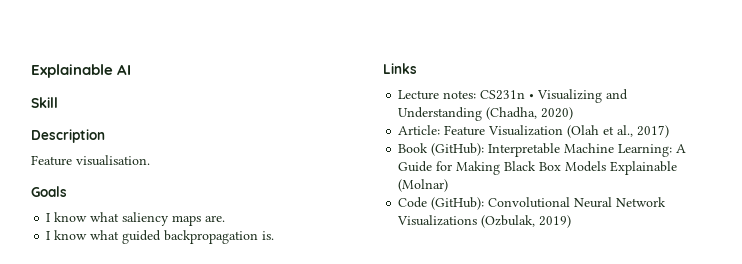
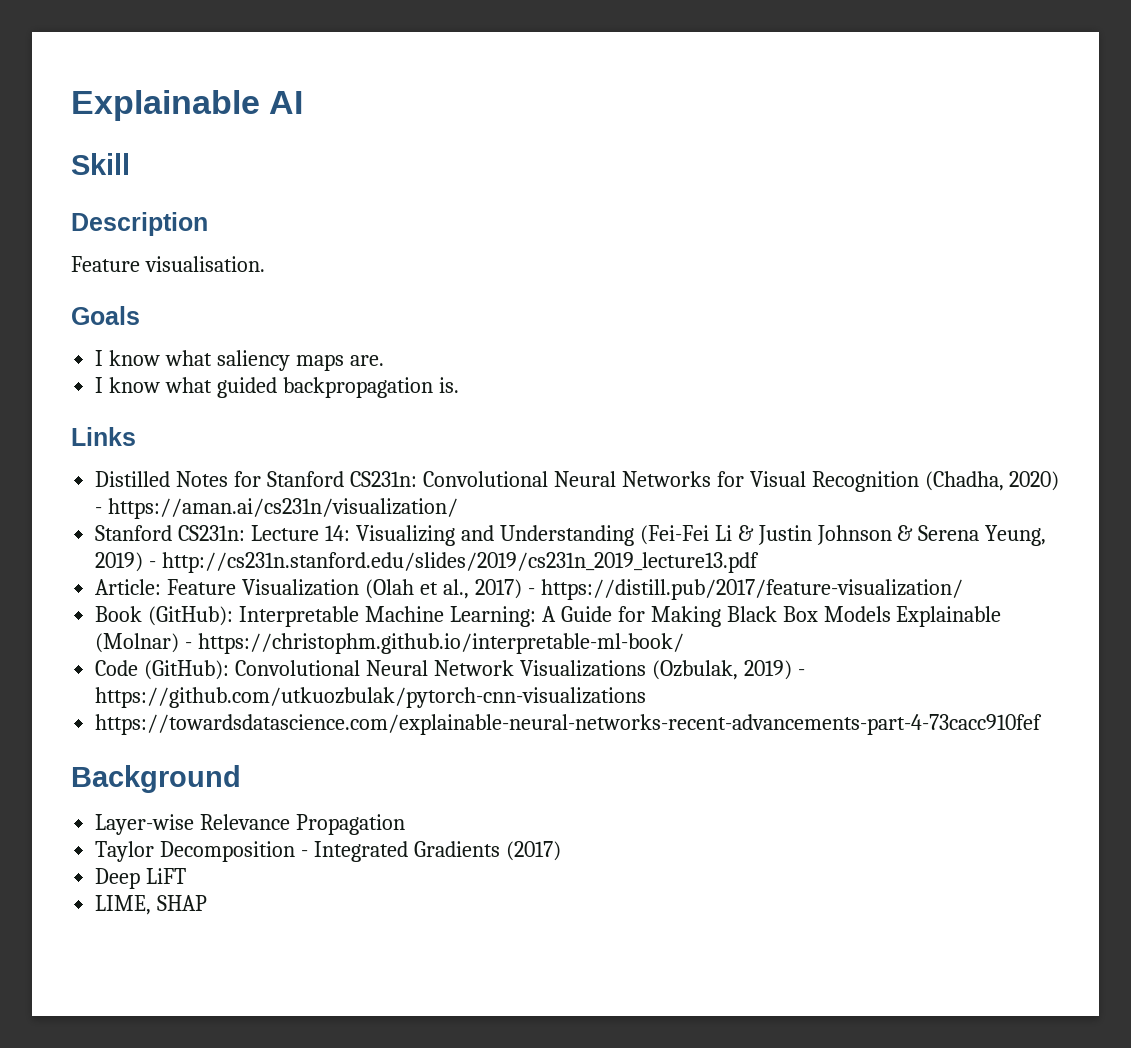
[398,89,629,103] [398,107,574,121] Lecture notes: CS231n • Visualizing and Understanding (Chadha, 2020) -> [95,471,1060,492] [95,498,459,519] [95,525,1047,546] [95,552,760,573] Distilled Notes for Stanford CS231n: Convolutional Neural Networks for Visual Recognition (Chadha, 2020) - https://aman.ai/cs231n/visualization/ // Stanford CS231n: Lecture 14: Visualizing and Understanding (Fei-Fei Li & Justin Johnson & Serena Yeung, 2019) - http://cs231n.stanford.edu/slides/2019/cs231n_2019_lecture13.pdf
(670, 131) none -> [527,579,963,600] - https://distill.pub/2017/feature-visualization/
(449, 185) none -> [185,633,685,654] - https://christophm.github.io/interpretable-ml-book/
(572, 221) none -> [797,669,805,676] [95,687,647,708] [95,714,1043,735] [71,765,241,793] [95,814,406,835] [95,841,561,862] [95,868,187,889] [95,895,208,915] - https://github.com/utkuozbulak/pytorch-cnn-visualizations // https://towardsdatascience.com/explainable-neural-networks-recent-advancements-part-4-73cacc910fef // Background // Layer-wise Relevance Propagation // Taylor Decomposition - Integrated Gradients (2017) // Deep LiFT // LIME, SHAP

